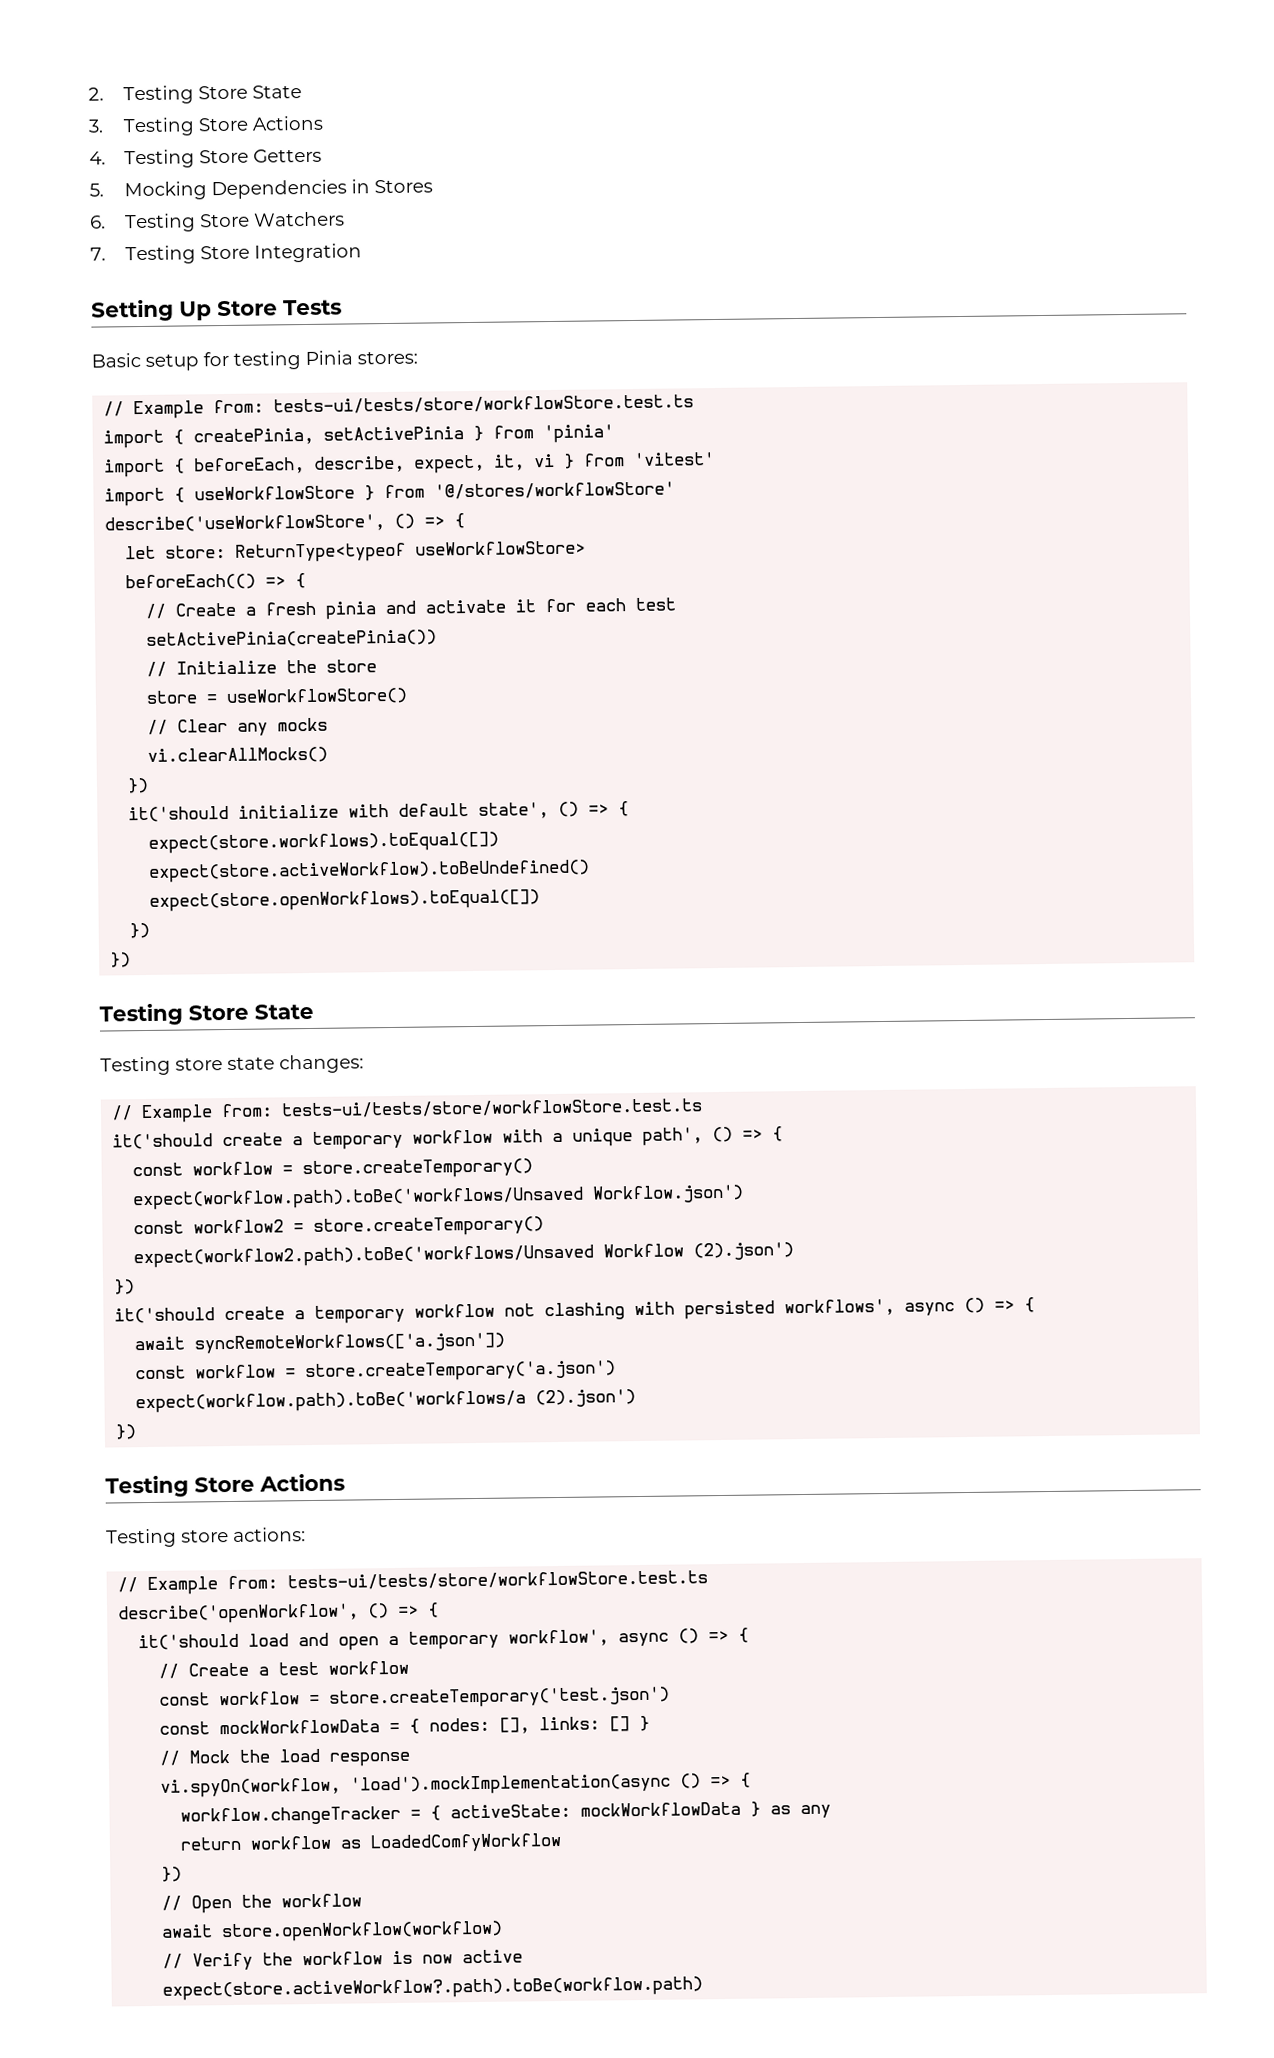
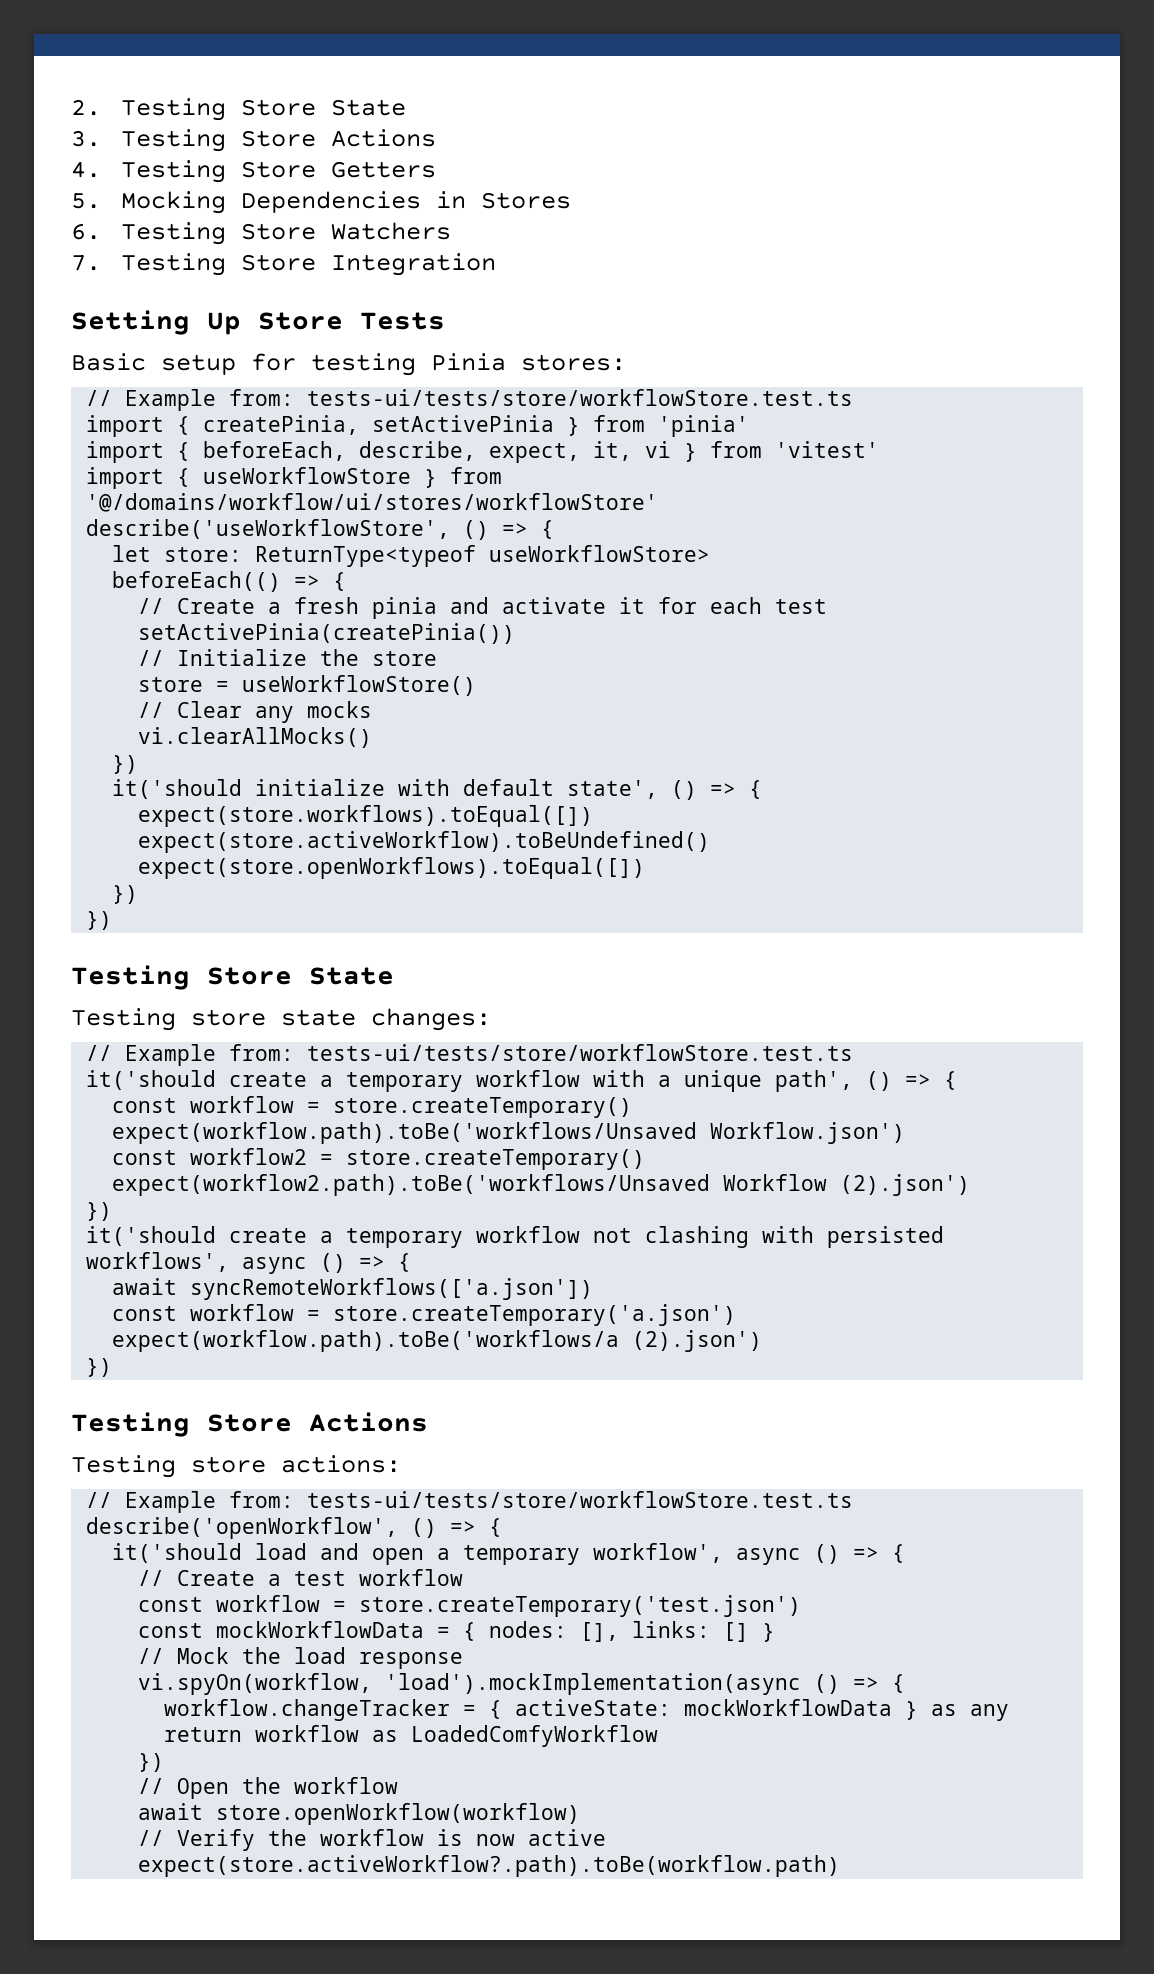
[434,481,676,500] '@/stores/workflowStore' -> [86,493,659,512] '@/domains/workflow/ui/stores/workflowStore'

